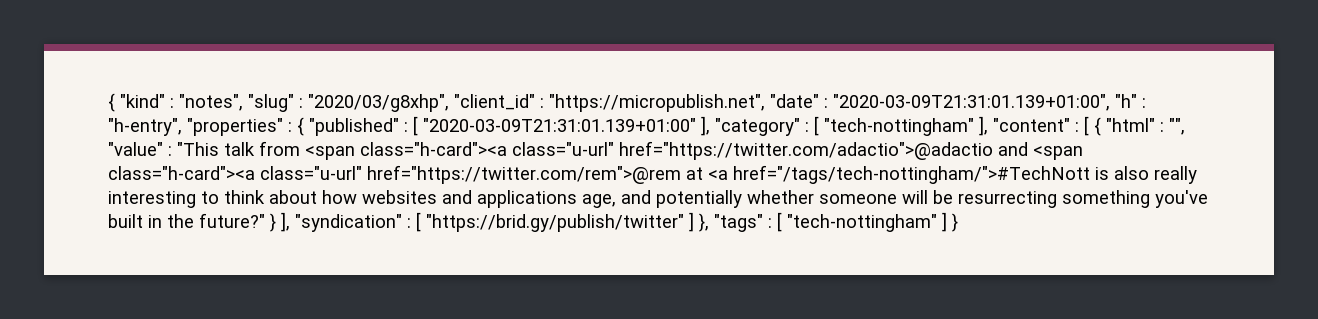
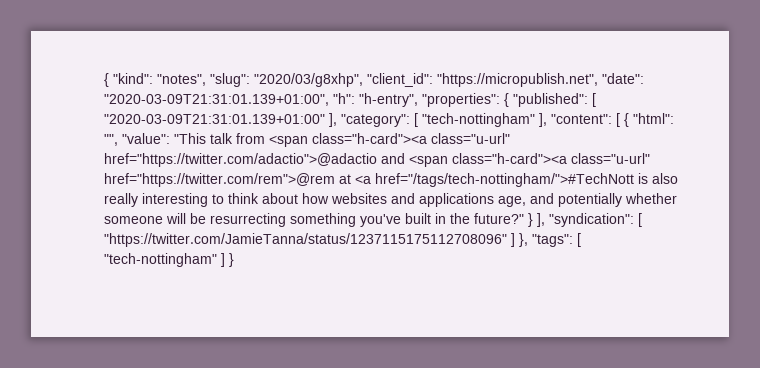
[108,93,1146,112] [108,117,408,136] { "kind" : "notes", "slug" : "2020/03/g8xhp", "client_id" : "https://micropublish.net", "date" : "2020-03-09T21:31:01.139+01:00", "h" : "h-entry", "properties" : { "published" : -> [104,73,644,87] [104,93,588,107] { "kind": "notes", "slug": "2020/03/g8xhp", "client_id": "https://micropublish.net", "date": "2020-03-09T21:31:01.139+01:00", "h": "h-entry", "properties": { "published":
[715,118,809,136] "category" : -> [341,114,410,127] "category":
[993,116,1185,136] [108,142,172,156] "content" : [ { "html" : "", "value" : -> [551,113,674,127] [104,133,170,146] "content": [ { "html": "", "value":
[295,212,772,232] "syndication" : [ "https://brid.gy/publish/twitter" ] }, "tags" : -> [549,213,642,227] [104,233,573,247] "syndication": [ "https://twitter.com/JamieTanna/status/1237115175112708096" ] }, "tags":

